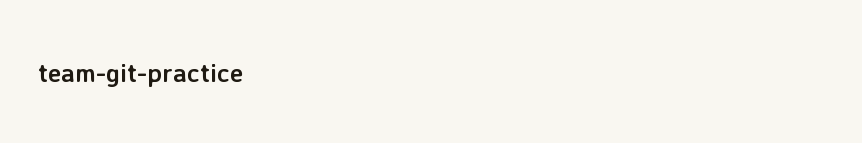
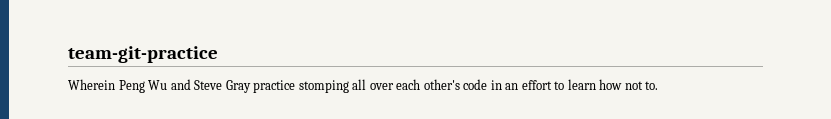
(243, 75) none -> [68,79,659,93] // Wherein Peng Wu and Steve Gray practice stomping all over each other's code in an effort to learn how not to.

